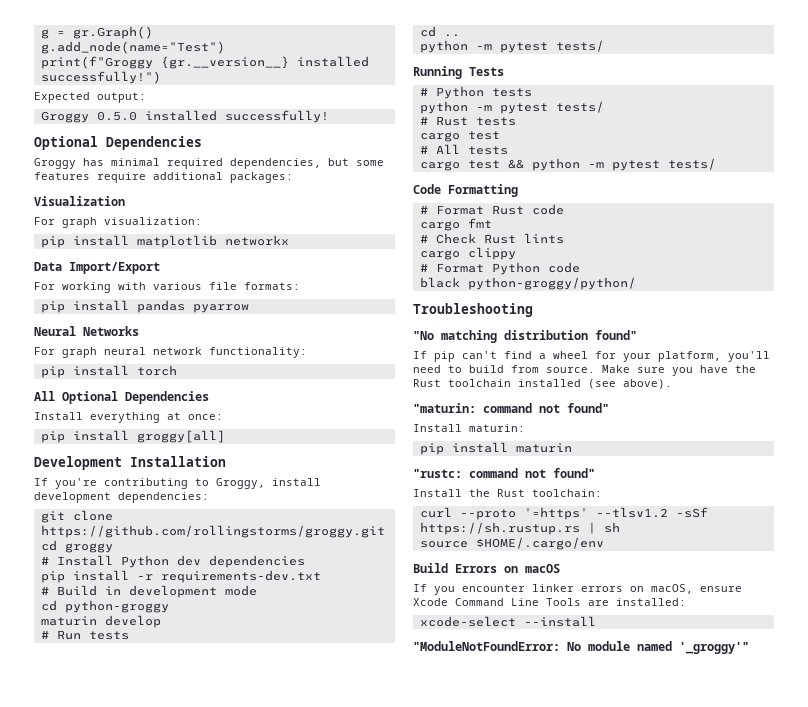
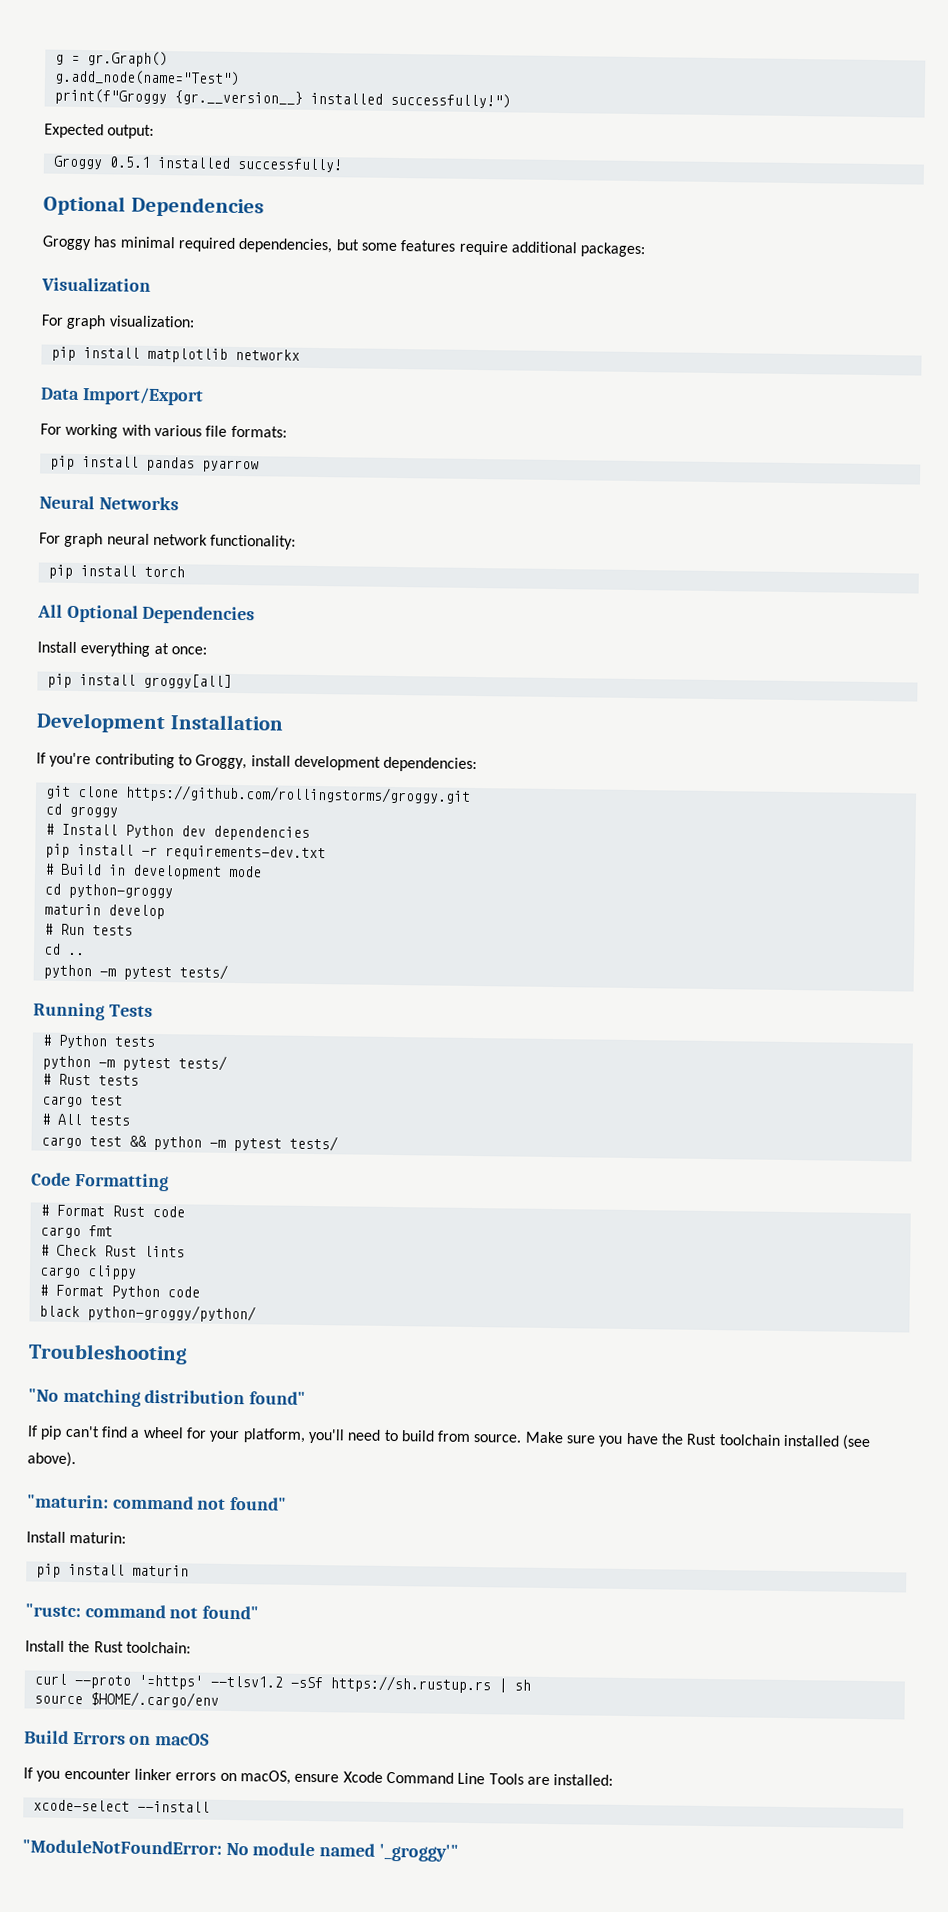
[96,111,137,121] 0.5.0 -> [108,156,151,168] 0.5.1

